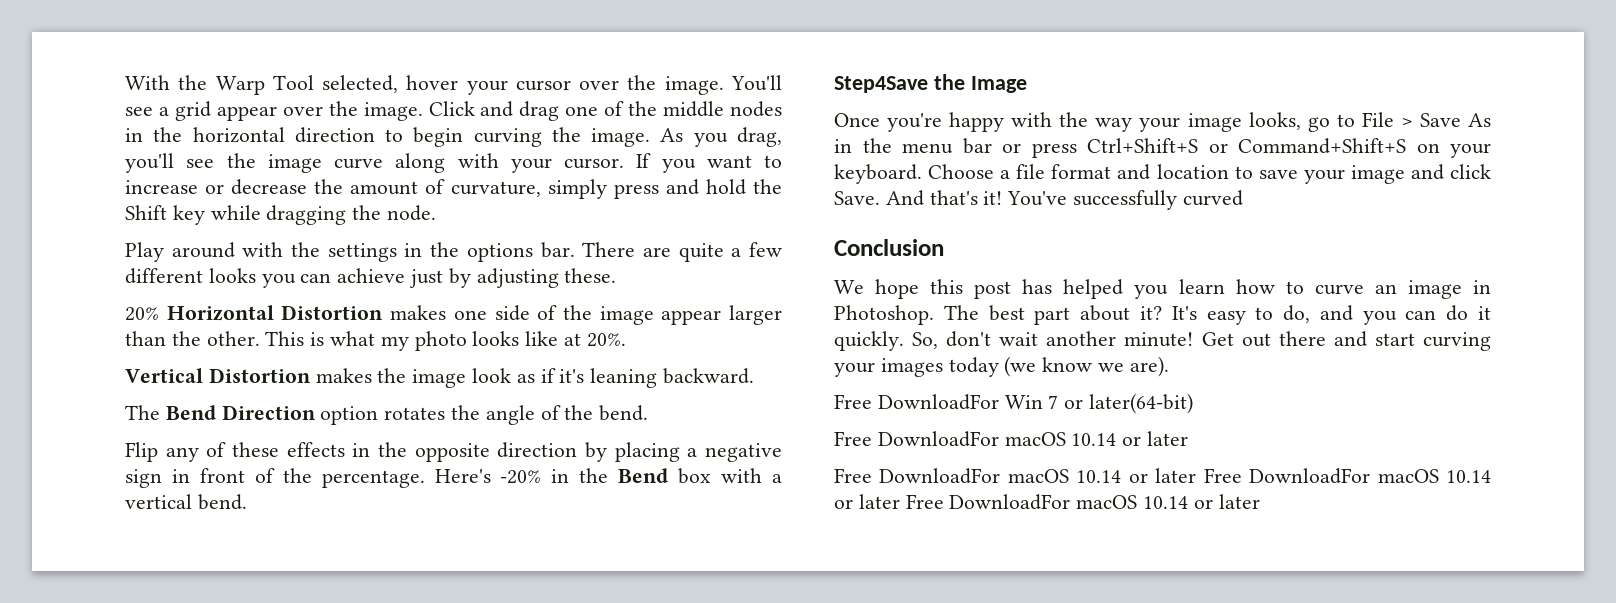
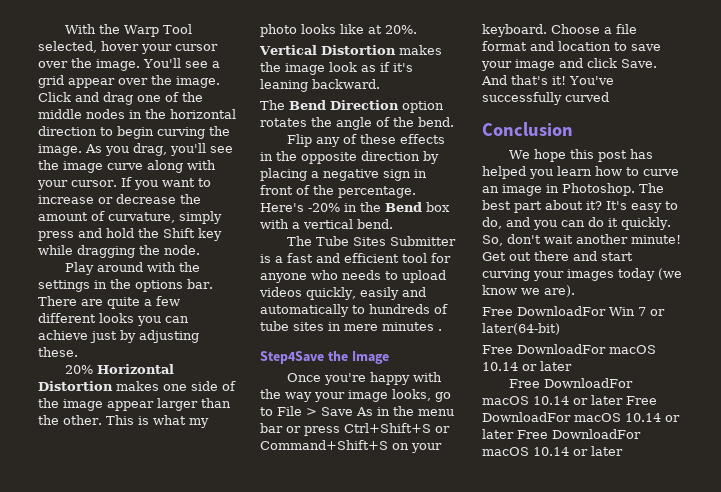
(247, 502) none -> [287,236,457,246] [260,253,451,263] [260,270,446,283] [259,287,426,300] [260,304,448,317] [260,321,442,331] // The Tube Sites Submitter is a fast and efficient tool for anyone who needs to upload videos quickly, easily and automatically to hundreds of tube sites in mere minutes .

